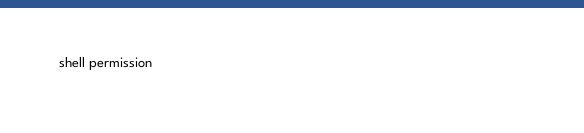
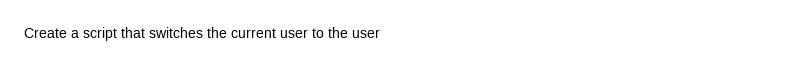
[59,57,152,71] shell permission -> [24,27,380,41] Create a script that switches the current user to the user

